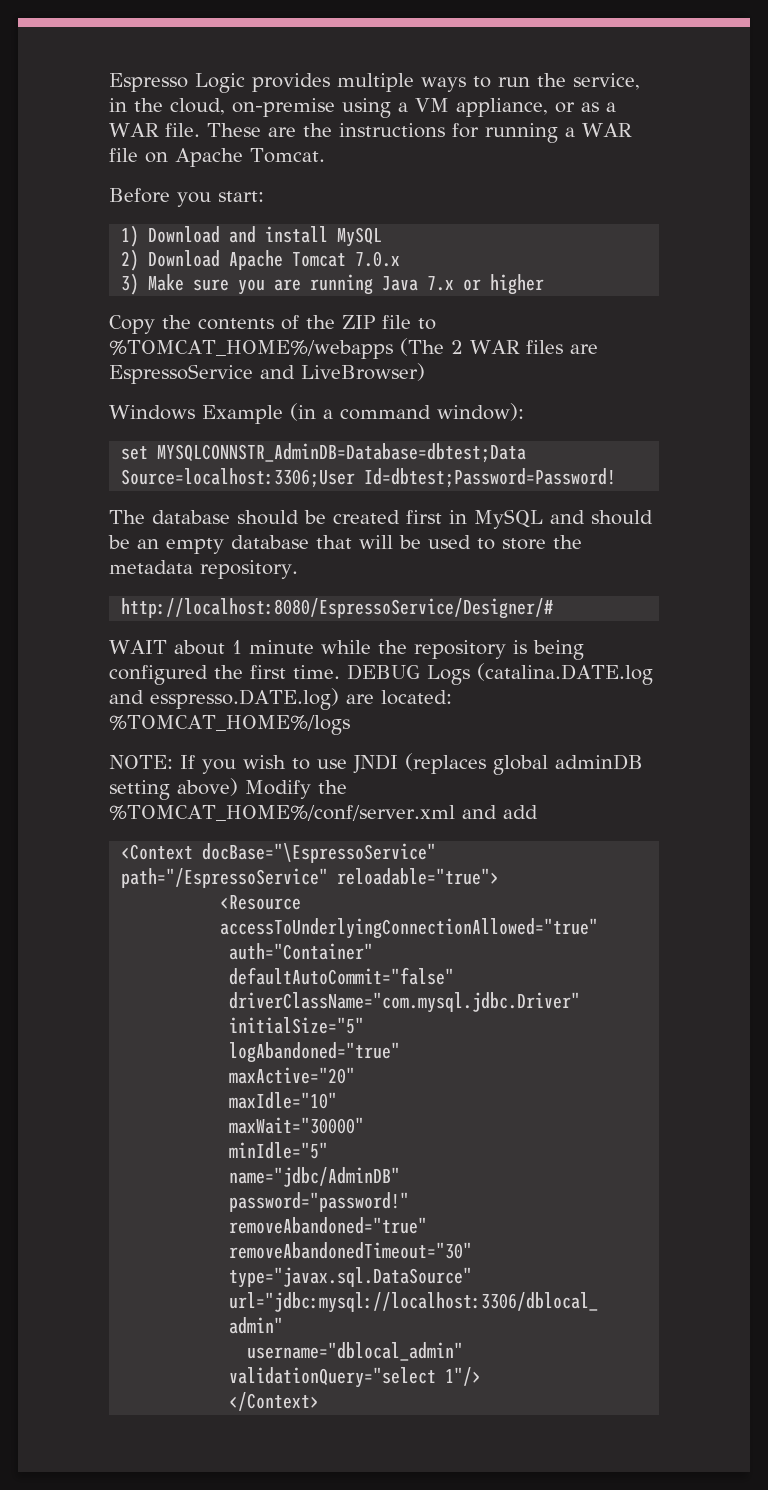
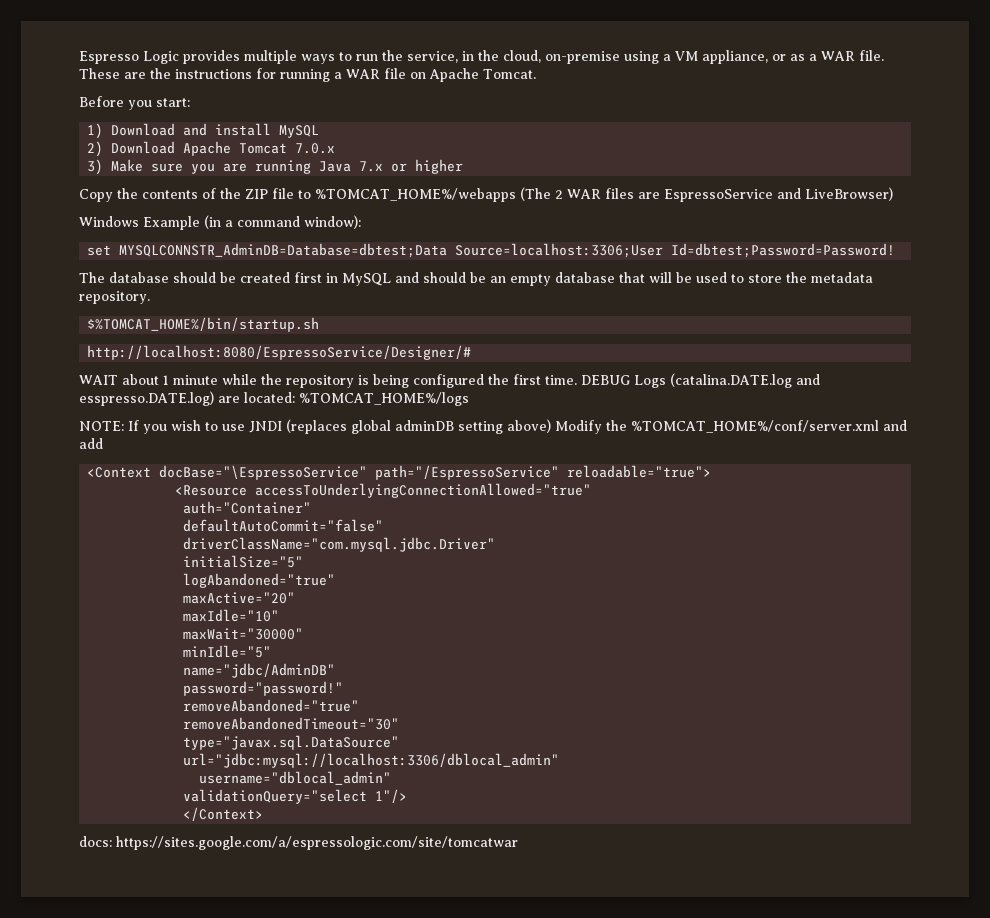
(298, 569) none -> [87,317,320,332] // $%TOMCAT_HOME%/bin/startup.sh
(320, 1401) none -> [79,836,518,850] // docs: https://sites.google.com/a/espressologic.com/site/tomcatwar

